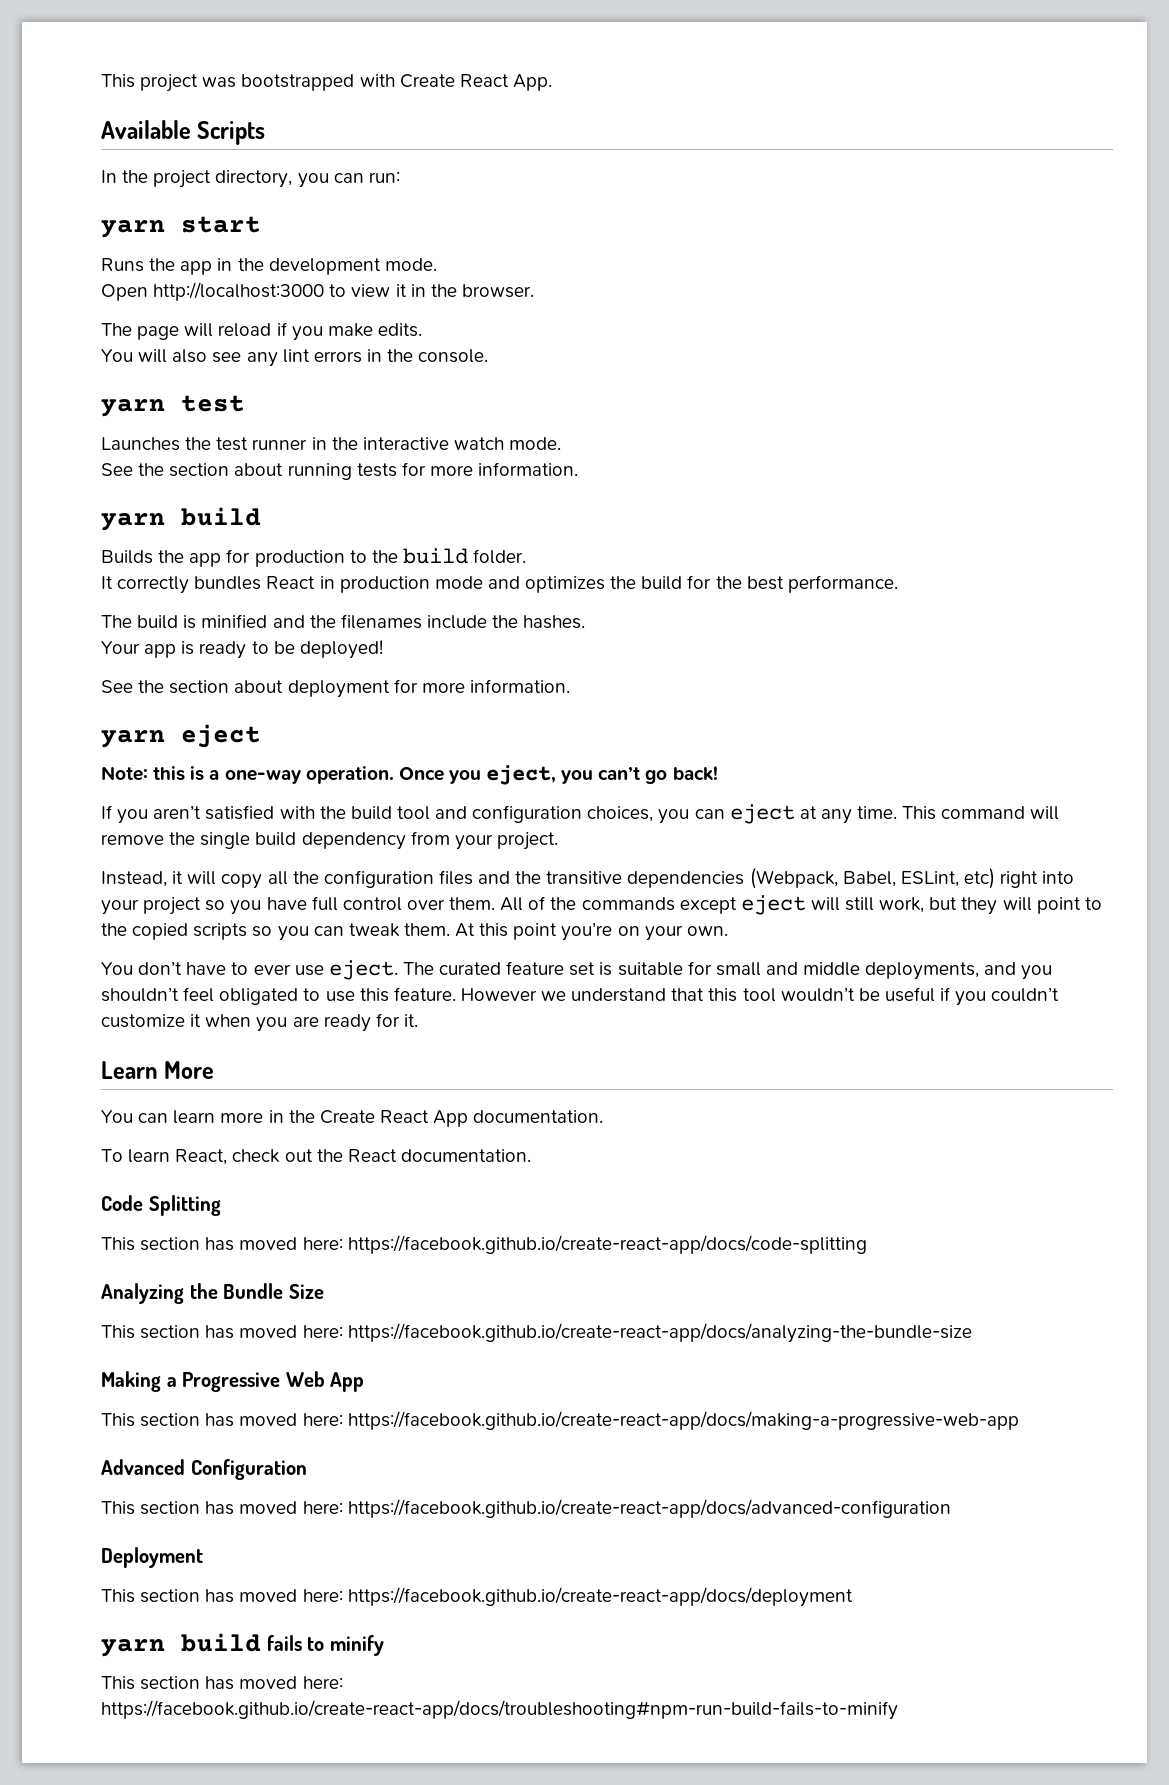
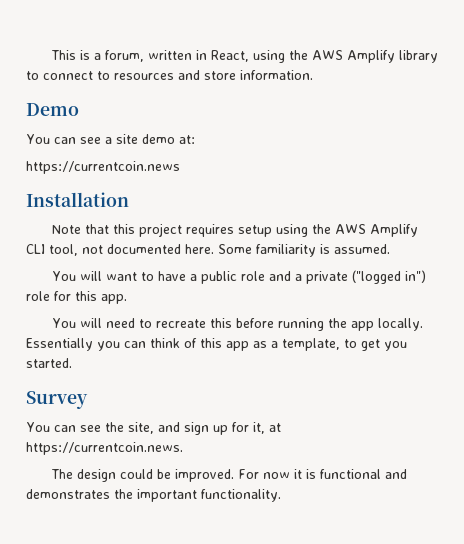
[101,74,552,92] [101,120,266,145] [101,170,400,188] [101,216,261,238] [101,258,437,275] [101,282,534,301] [101,322,422,341] [101,349,489,367] [101,395,245,417] [101,437,562,451] [101,462,579,480] [101,507,261,531] [101,548,527,567] [101,575,898,594] [101,614,586,629] [101,640,383,659] [101,679,570,698] [101,724,261,748] [101,765,718,785] [101,804,1060,824] [101,831,558,850] [101,868,1075,889] [101,895,1102,915] [101,922,728,941] [101,960,1053,980] [101,987,1060,1006] [101,1013,418,1032] [101,1061,215,1079] [101,1110,604,1127] [101,1149,531,1165] [101,1195,221,1216] [101,1235,867,1254] [101,1283,324,1304] [101,1323,972,1343] [101,1371,365,1392] [101,1411,1019,1430] [101,1459,307,1480] [101,1499,951,1518] [101,1547,203,1568] [101,1587,853,1607] [101,1633,384,1657] [101,1676,343,1690] [101,1700,898,1720] This project was bootstrapped with Create React App. // Available Scripts // In the project directory, you can run: // yarn start // Runs the app in the development mode. // Open http://localhost:3000 to view it in the browser. // The page will reload if you make edits. // You will also see any lint errors in the console. // yarn test // Launches the test runner in the interactive watch mode. // See the section about running tests for more information. // yarn build // Builds the app for production to the build folder. // It correctly bundles React in production mode and optimizes the build for the best performance. // The build is minified and the filenames include the hashes. // Your app is ready to be deployed! // See the section about deployment for more information. // yarn eject // Note: this is a one-way operation. Once you eject, you can’t go back! // If you aren’t satisfied with the build tool and configuration choices, you can eject at any time. This command will remove the single build dependency from your project. // Instead, it will copy all the configuration files and the transitive dependencies (Webpack, Babel, ESLint, etc) right into your project so you have full control over them. All of the commands except eject will still work, but they will point to the copied scripts so you can tweak them. At this point you’re on your own. // You don’t have to ever use eject. The curated feature set is suitable for small and middle deployments, and you shouldn’t feel obligated to use this feature. However we understand that this tool wouldn’t be useful if you couldn’t customize it when you are ready for it. // Learn More // You can learn more in the Create React App documentation. // To learn React, check out the React documentation. // Code Splitting // This section has moved here: https://facebook.github.io/create-react-app/docs/code-splitting // Analyzing the Bundle Size // This section has moved here: https://facebook.github.io/create-react-app/docs/analyzing-the-bundle-size // Making a Progressive Web App // This section has moved here: https://facebook.github.io/create-react-app/docs/making-a-progressive-web-app // Advanced Configuration // This section has moved here: https://facebook.github.io/create-react-app/docs/advanced-configuration // Deployment // This section has moved here: https://facebook.github.io/create-react-app/docs/deployment // yarn build fails to minify // This section has moved here: https://facebook.github.io/create-react-app/docs/troubleshooting#npm-run-build-fails-to-minify -> [50,50,438,63] [26,70,313,80] [26,103,79,116] [26,134,195,144] [26,161,180,174] [26,192,129,207] [51,223,418,237] [26,244,390,257] [51,270,426,284] [26,291,127,304] [51,318,423,331] [26,338,407,351] [26,358,72,368] [26,391,88,409] [26,422,281,435] [26,442,183,455] [50,469,407,482] [26,489,281,502] This is a forum, written in React, using the AWS Amplify library to connect to resources and store information. // Demo // You can see a site demo at: // https://currentcoin.news // Installation // Note that this project requires setup using the AWS Amplify CLI tool, not documented here. Some familiarity is assumed. // You will want to have a public role and a private ("logged in") role for this app. // You will need to recreate this before running the app locally. Essentially you can think of this app as a template, to get you started. // Survey // You can see the site, and sign up for it, at https://currentcoin.news. // The design could be improved. For now it is functional and demonstrates the important functionality.

